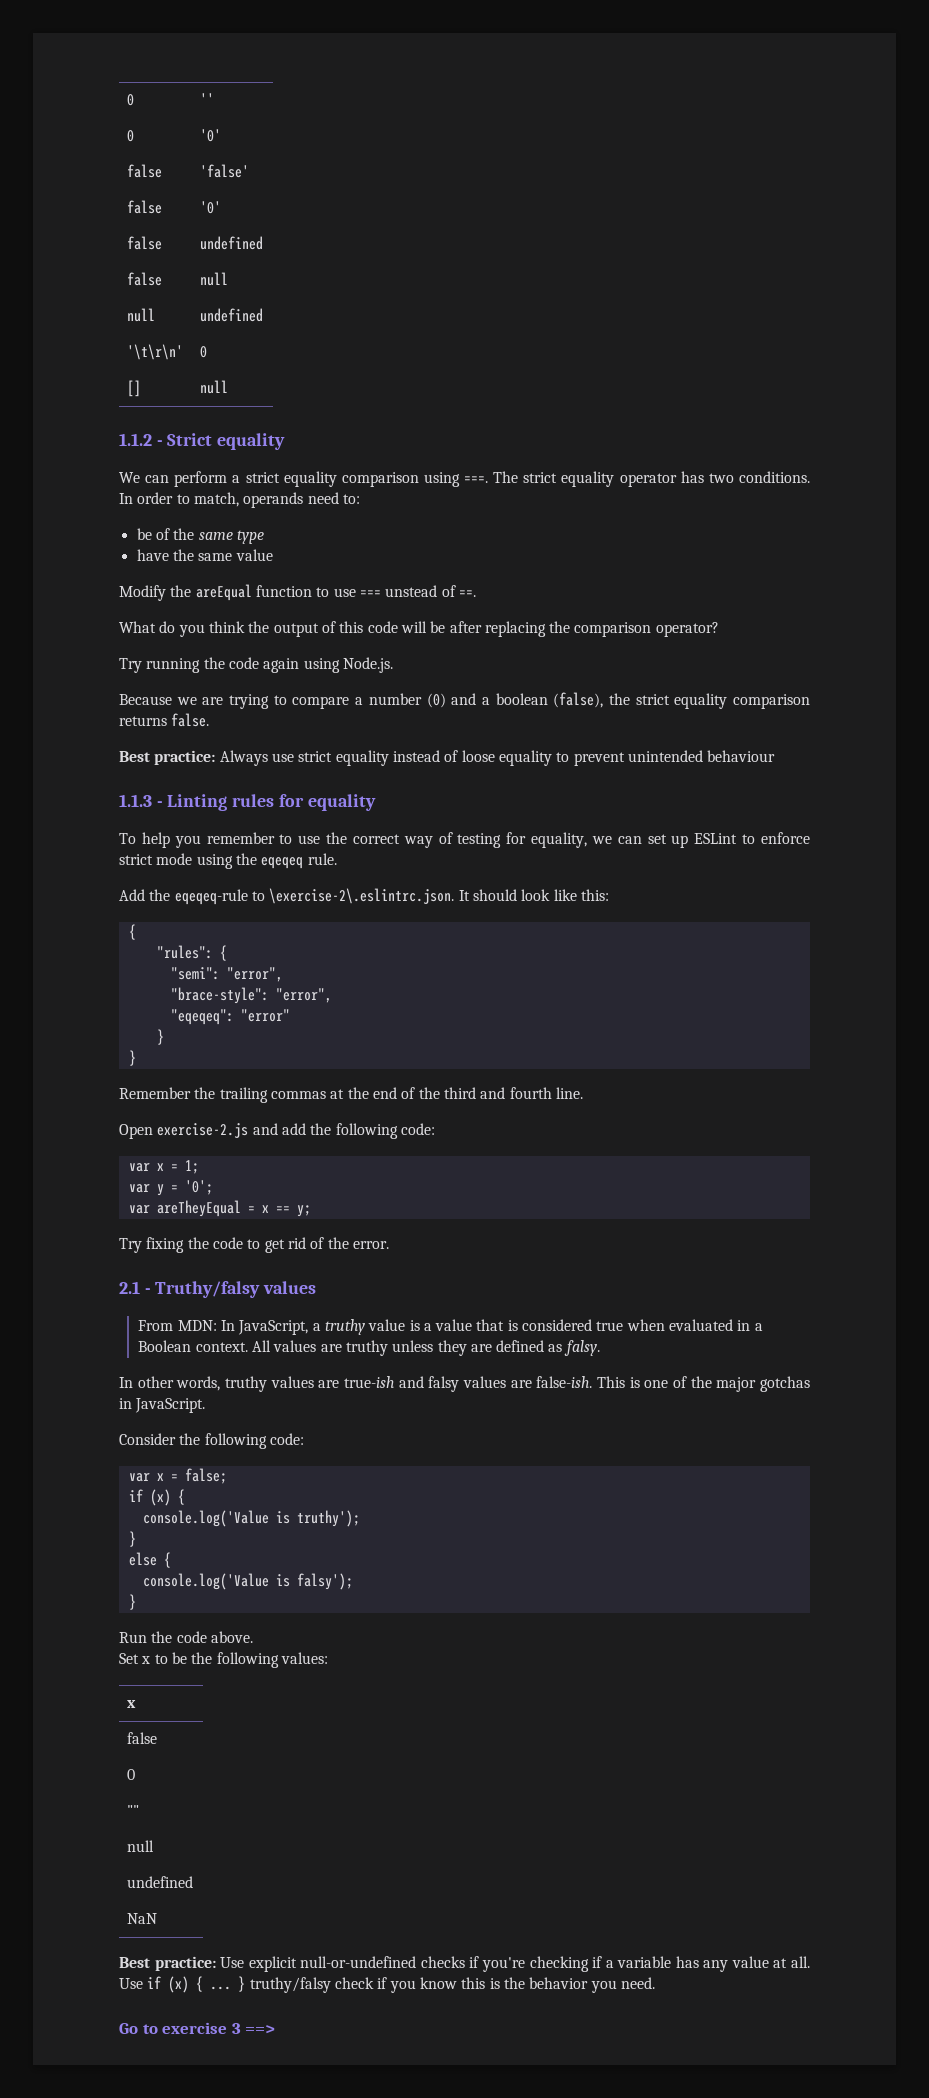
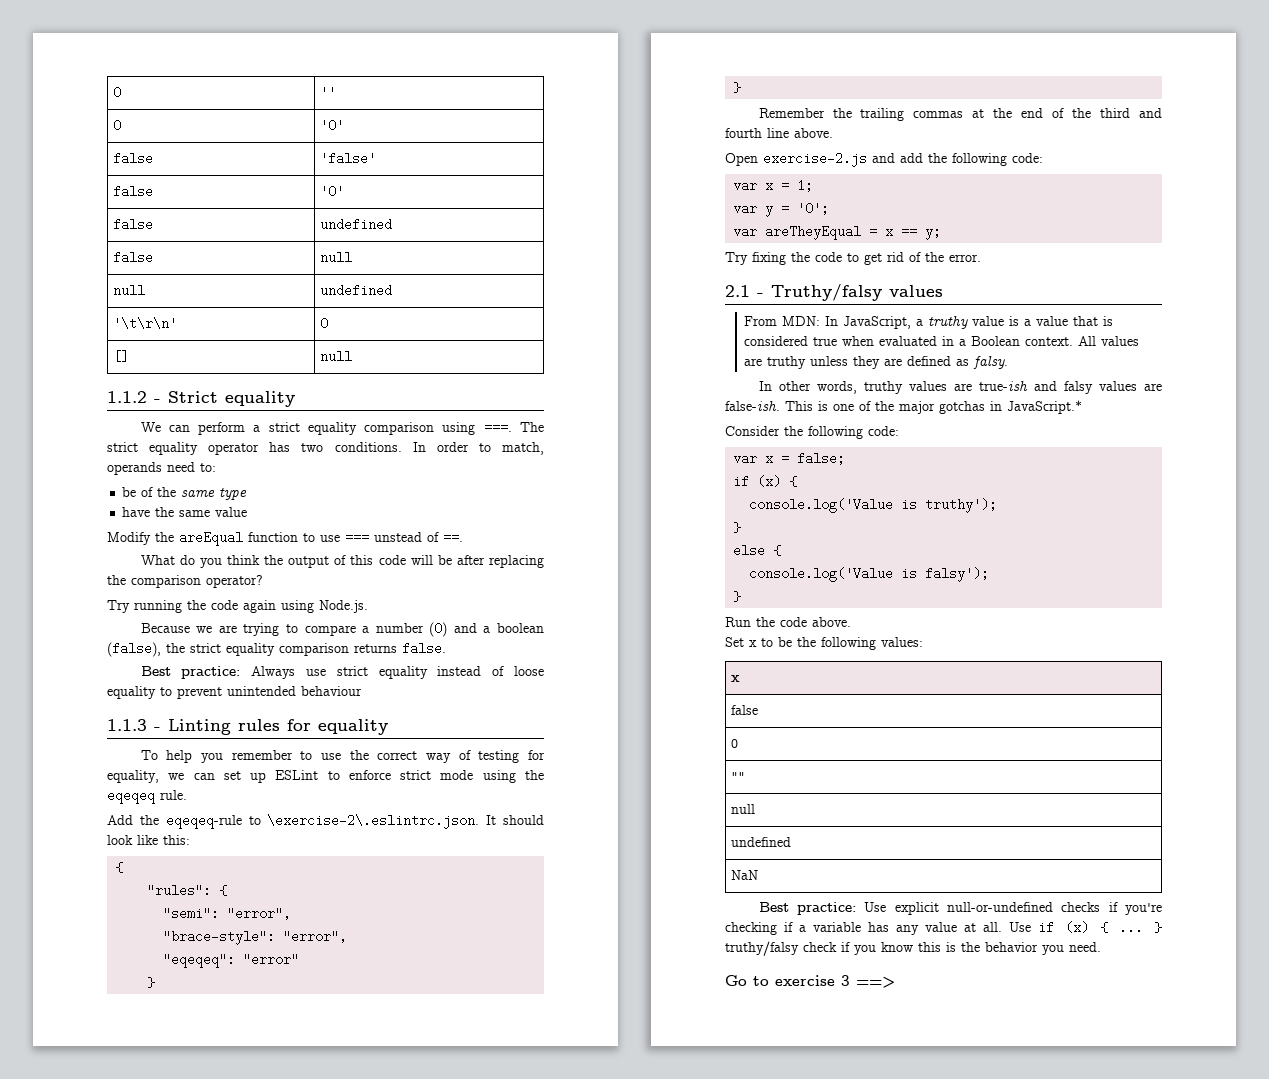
[555,1087,583,1099] line. -> [767,128,833,138] line above.
[135,1398,206,1413] JavaScript. -> [1007,400,1082,414] JavaScript.*

